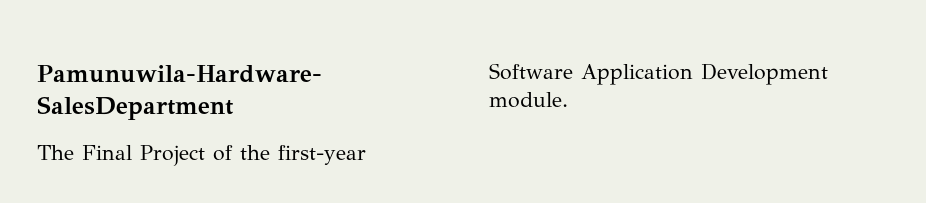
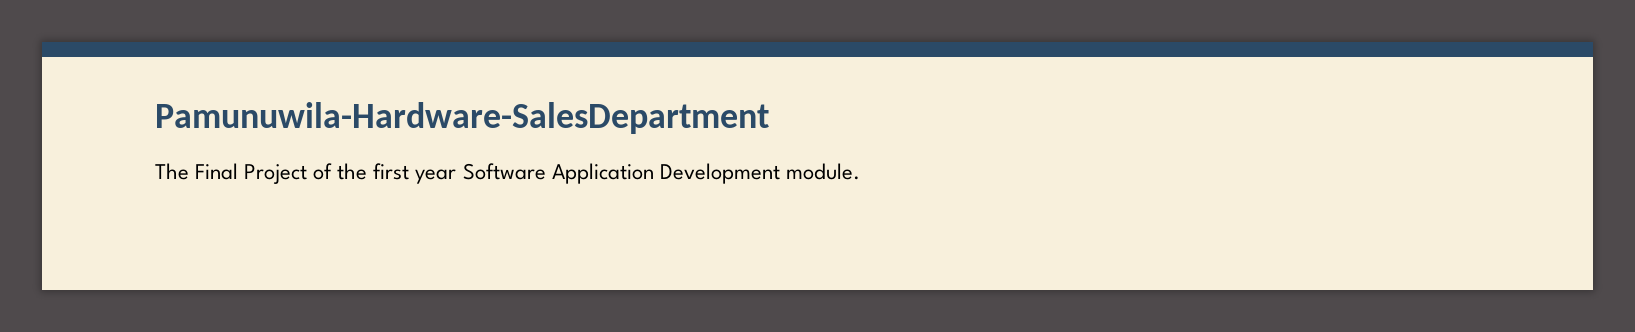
[278,145,366,165] first-year -> [373,163,457,184] first year

